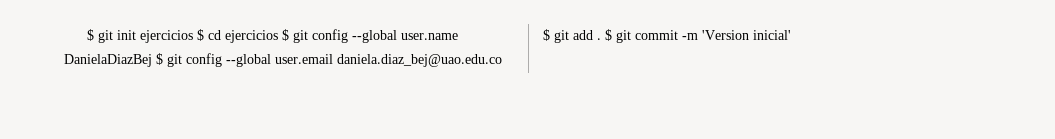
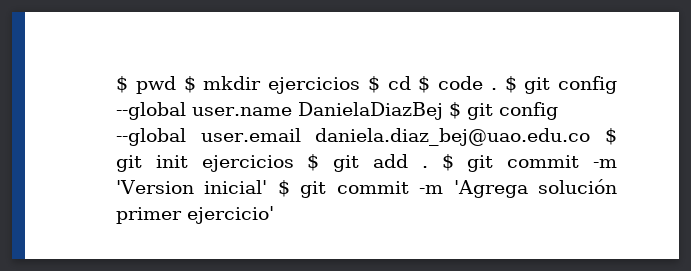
[87,29,279,43] $ git init ejercicios $ cd ejercicios -> [116,76,497,94] $ pwd $ mkdir ejercicios $ cd $ code .
(569, 36) none -> [155,154,360,172] init ejercicios $ git
(791, 35) none -> [277,179,617,198] [116,206,274,224] $ git commit -m 'Agrega solución primer ejercicio'

